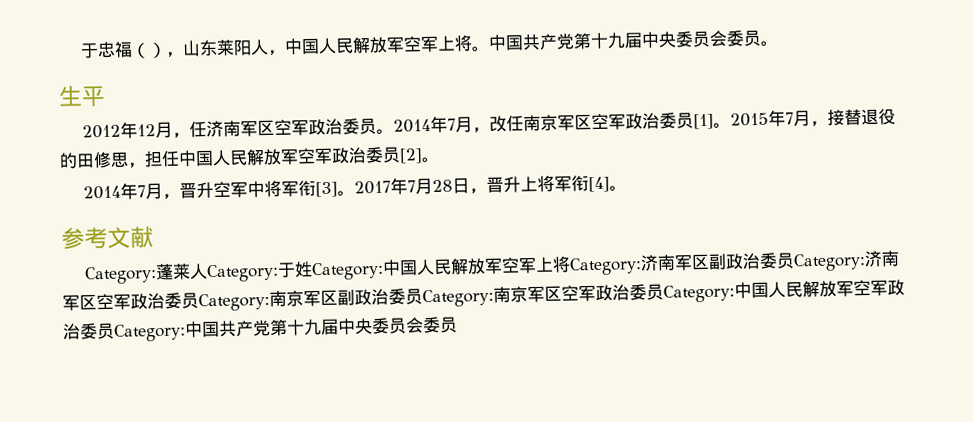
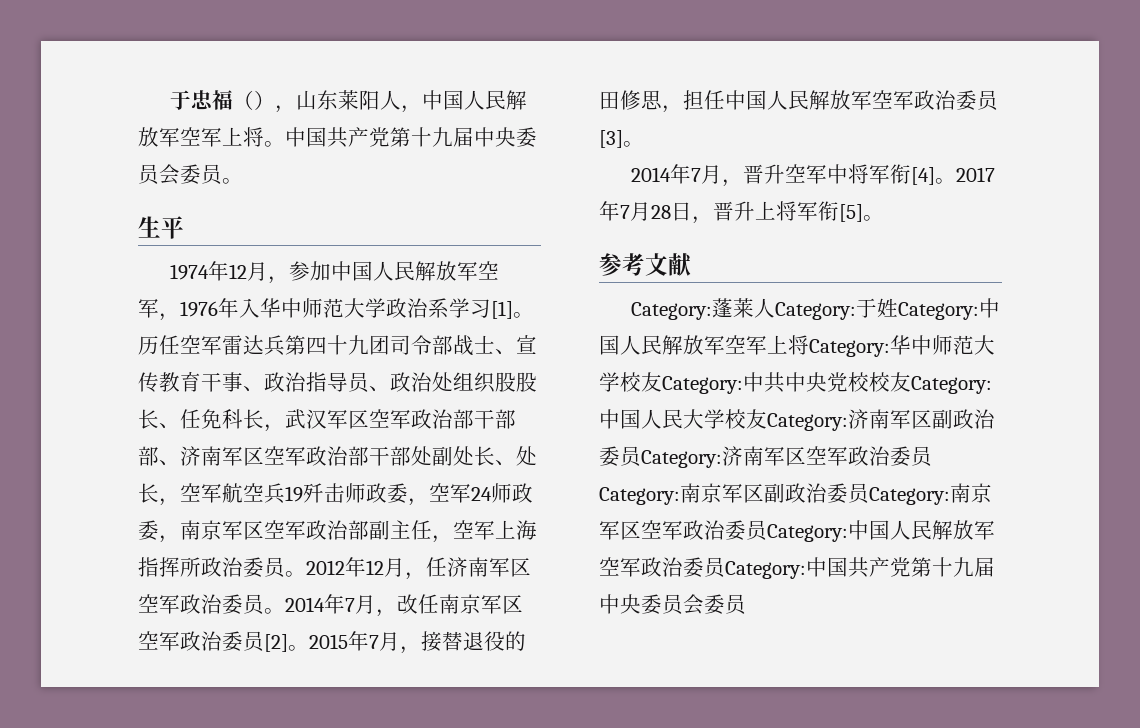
(106, 96) none -> [170,261,500,284] [138,298,534,321] [138,335,537,356] [138,372,537,393] [138,409,516,432] [138,446,537,466] [138,483,533,506] [138,520,537,543] [138,557,306,578] 1974年12月，参加中国人民解放军空军，1976年入华中师范大学政治系学习[1]。历任空军雷达兵第四十九团司令部战士、宣传教育干事、政治指导员、政治处组织股股长、任免科长，武汉军区空军政治部干部部、济南军区空军政治部干部处副处长、处长，空军航空兵19歼击师政委，空军24师政委，南京军区空军政治部副主任，空军上海指挥所政治委员。
[693,113,715,130] [1] -> [264,634,288,652] [2]
[399,148,423,164] [2] -> [599,130,623,148] [3]
[315,181,339,198] [3] -> [911,167,936,185] [4]
[588,176,611,193] [4] -> [839,204,863,222] [5]
(643, 266) none -> [890,335,995,355] [599,372,992,394] [599,409,848,431] 华中师范大学校友Category:中共中央党校校友Category:中国人民大学校友Category:

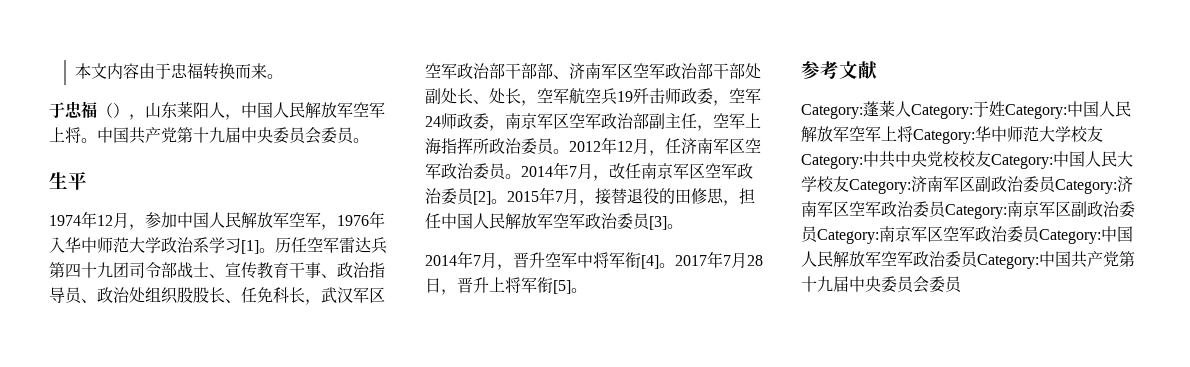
(170, 100) none -> [74,63,283,80] 本文内容由于忠福转换而来。 //

